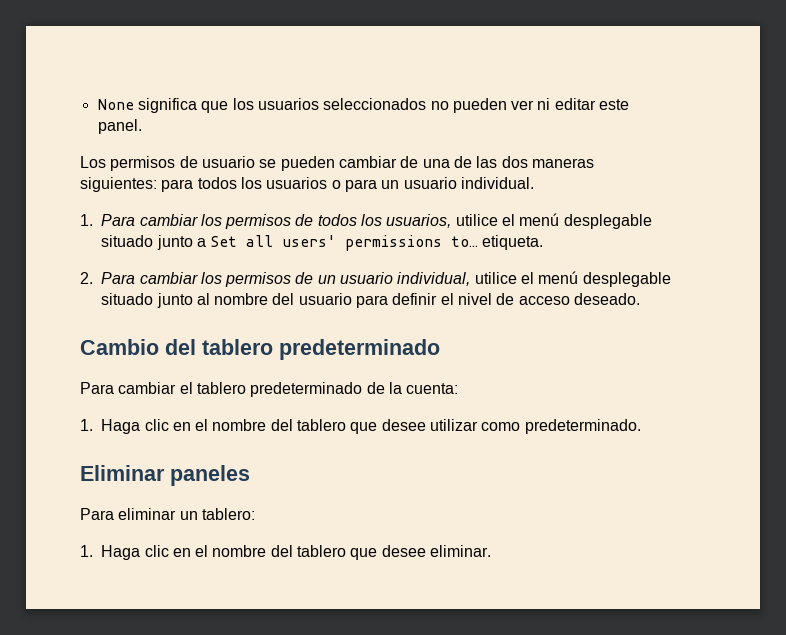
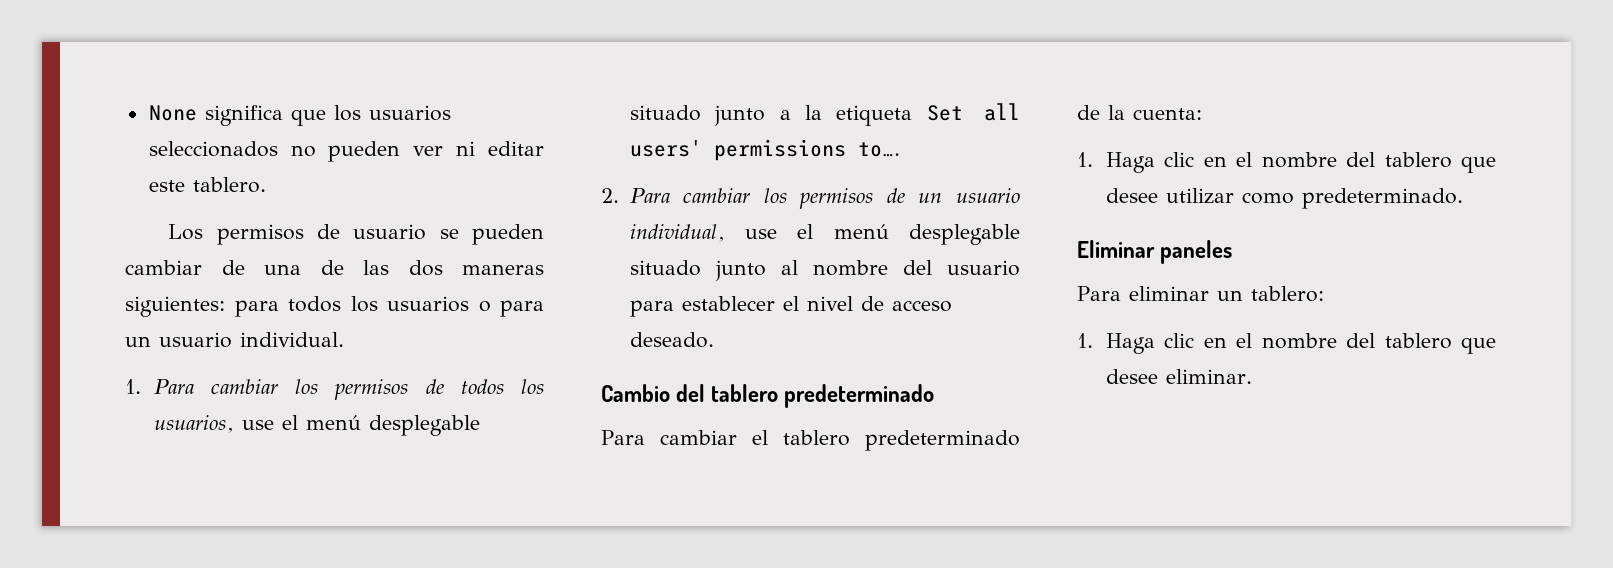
[97,119,142,134] panel. -> [192,177,266,193] tablero.
[455,214,498,226] utilice -> [241,420,274,430] use
(206, 242) none -> [804,105,913,126] la etiqueta
[451,235,544,250] to… etiqueta. -> [857,142,900,157] to….
[474,272,517,284] utilice -> [745,229,778,239] use
[392,293,438,305] definir -> [681,296,775,311] establecer

